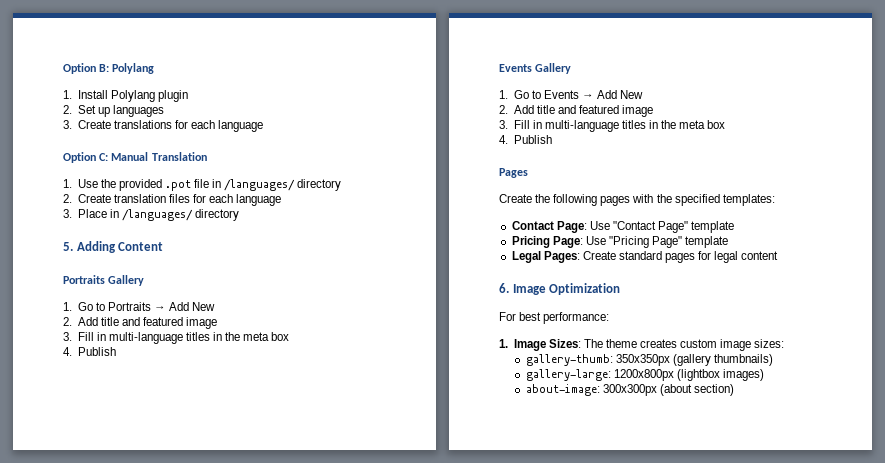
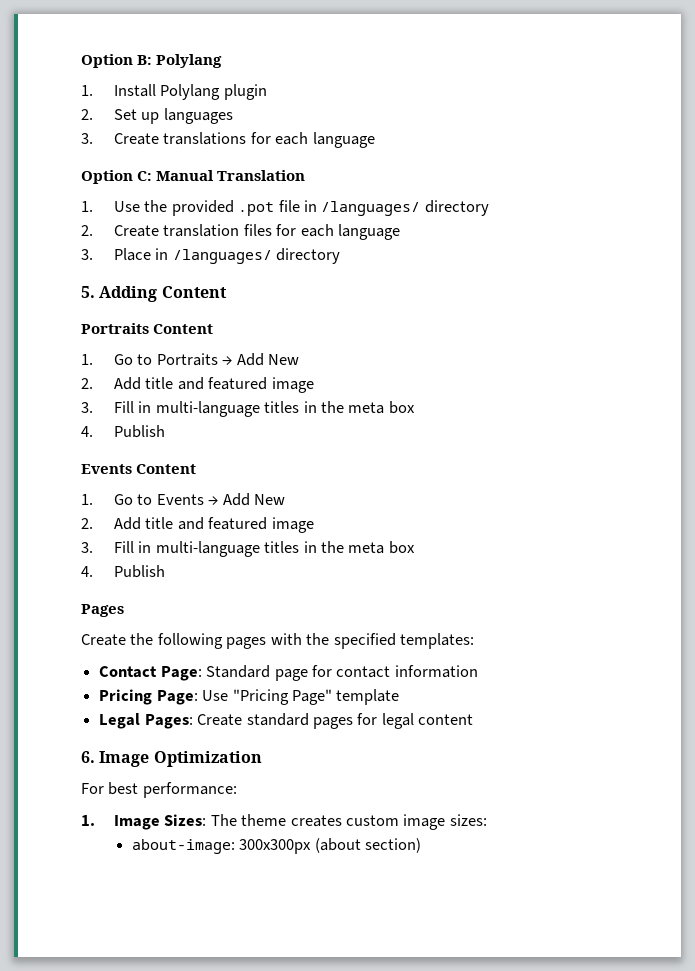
[108,275,145,286] Gallery -> [153,324,214,334] Content
[535,63,572,74] Gallery -> [136,464,197,474] Content
[589,221,735,233] Use "Contact Page" template -> [206,665,478,681] Standard page for contact information
[525,354,774,366] [525,369,765,381] // gallery-thumb: 350x350px (gallery thumbnails) // gallery-large: 1200x800px (lightbox images) -> (487, 820) none

